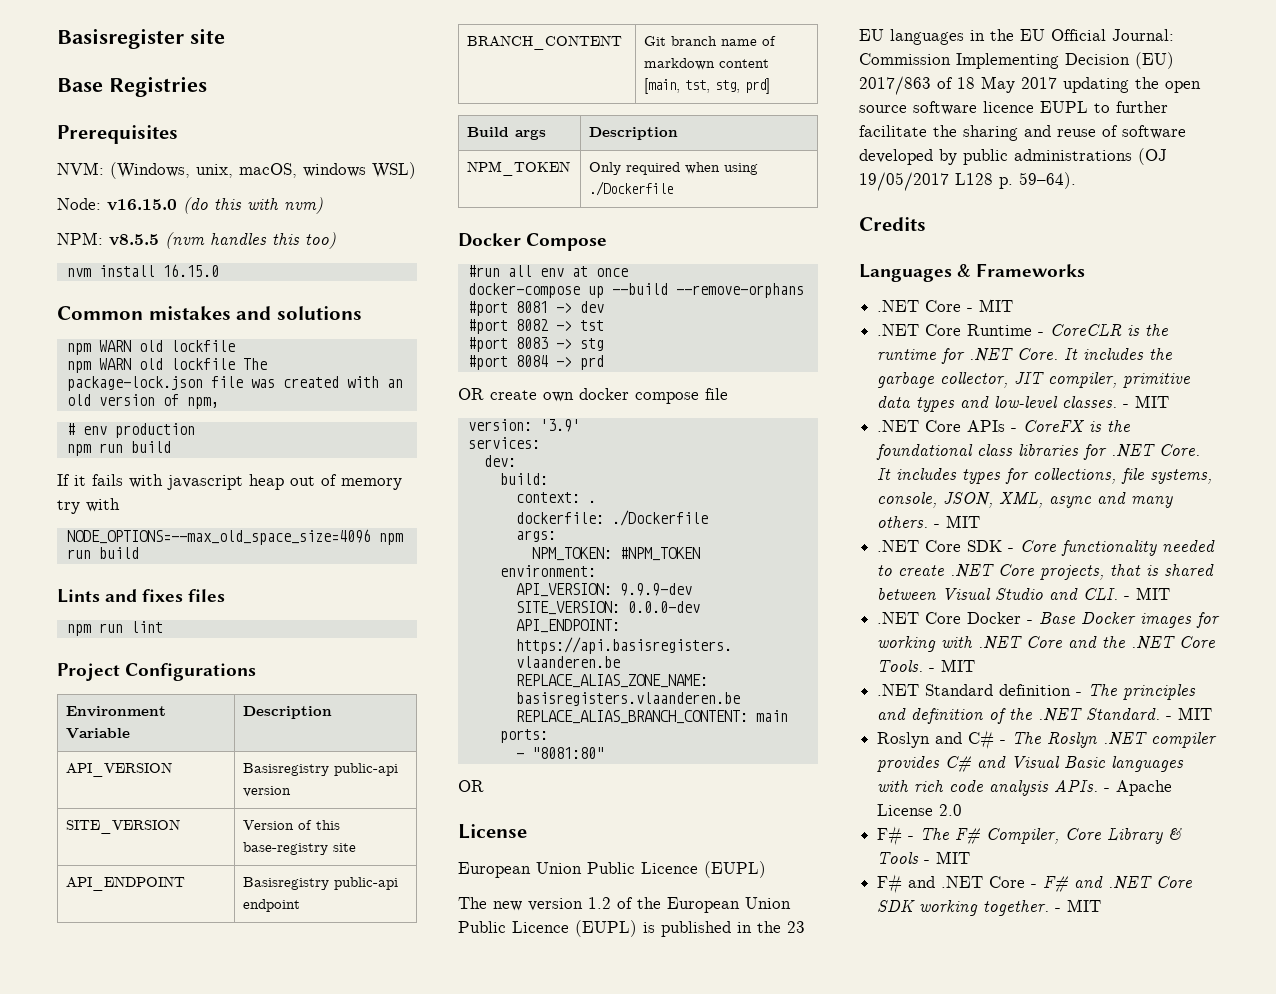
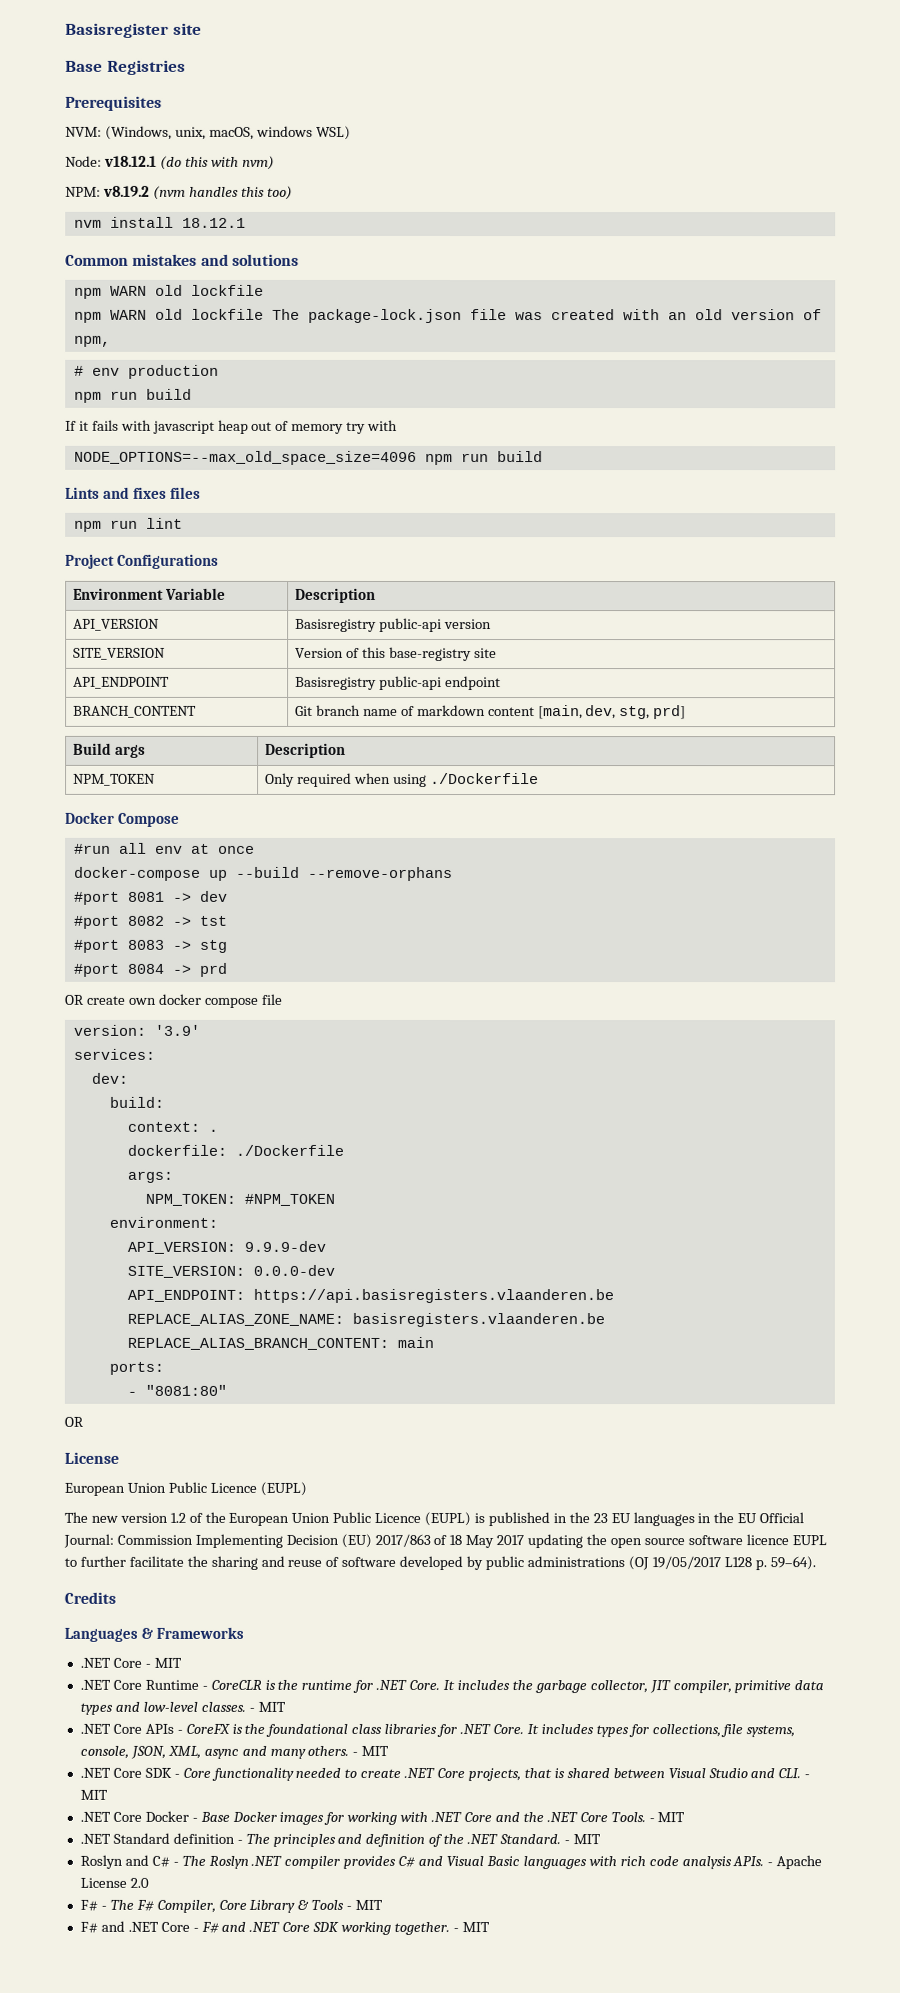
[107,199,177,211] v16.15.0 -> [103,155,157,167] v18.12.1
[109,234,159,246] v8.5.5 -> [102,185,150,197] v8.19.2
[162,264,219,277] 16.15.0 -> [181,217,246,228] 18.12.1
[685,80,711,93] tst, -> [585,705,617,720] dev,

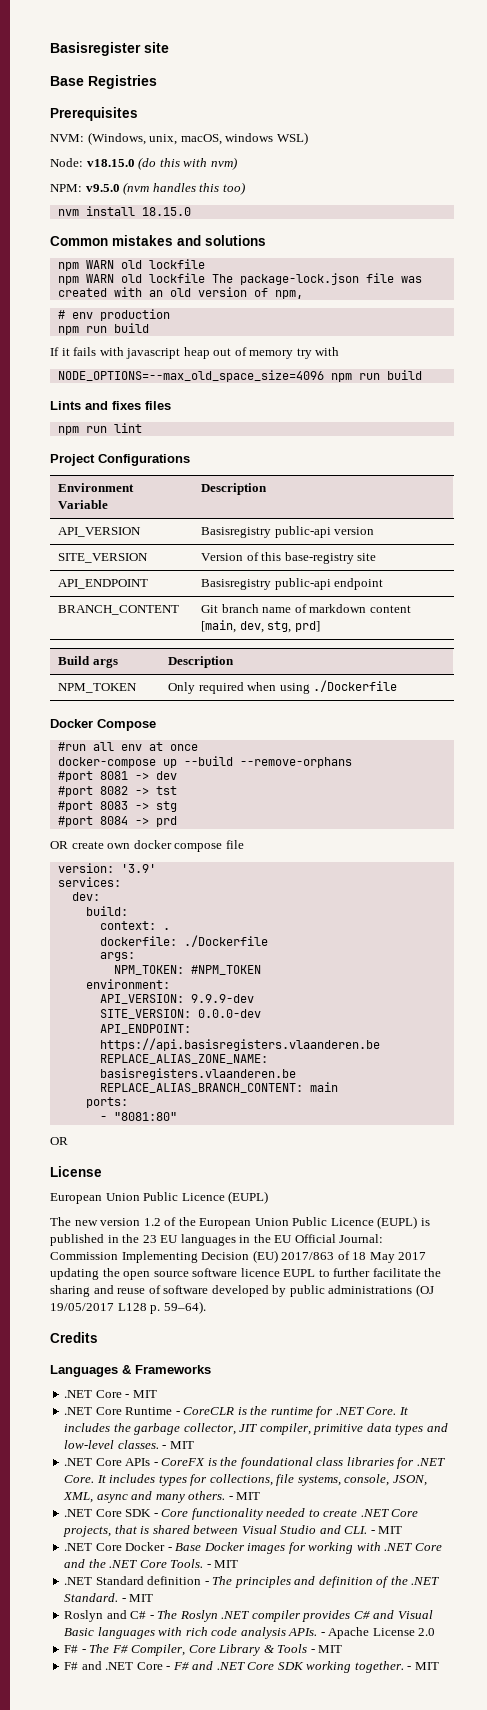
[103,155,157,167] v18.12.1 -> [86,159,135,167] v18.15.0
[102,185,150,197] v8.19.2 -> [85,184,120,192] v9.5.0
[181,217,246,228] 18.12.1 -> [141,207,191,216] 18.15.0

